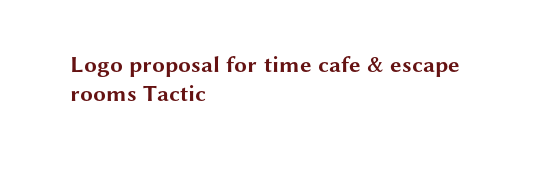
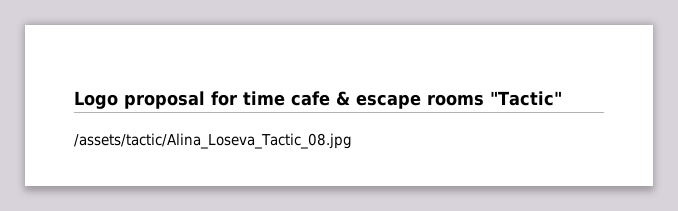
[143,85,207,101] Tactic -> [490,91,562,106] [74,133,352,149] "Tactic" // /assets/tactic/Alina_Loseva_Tactic_08.jpg

